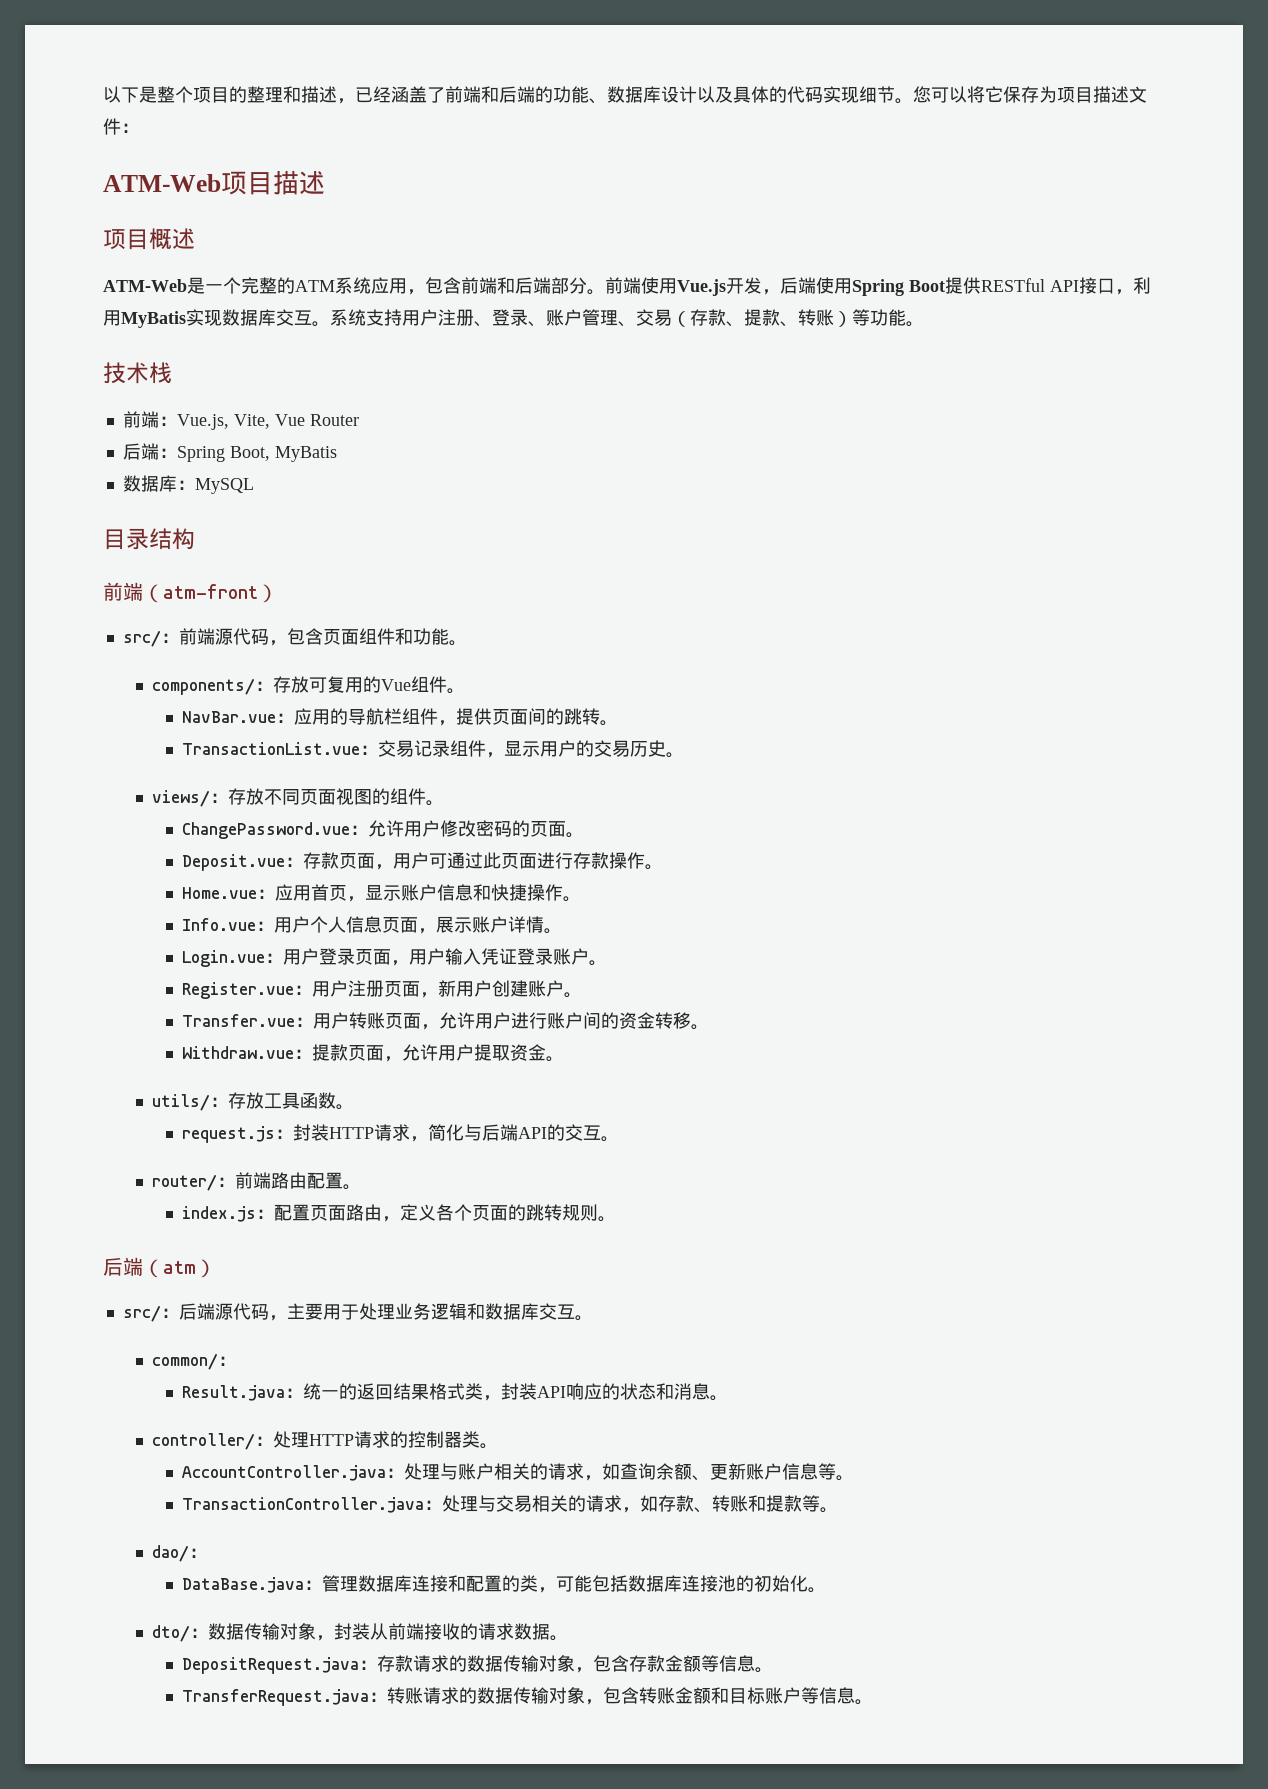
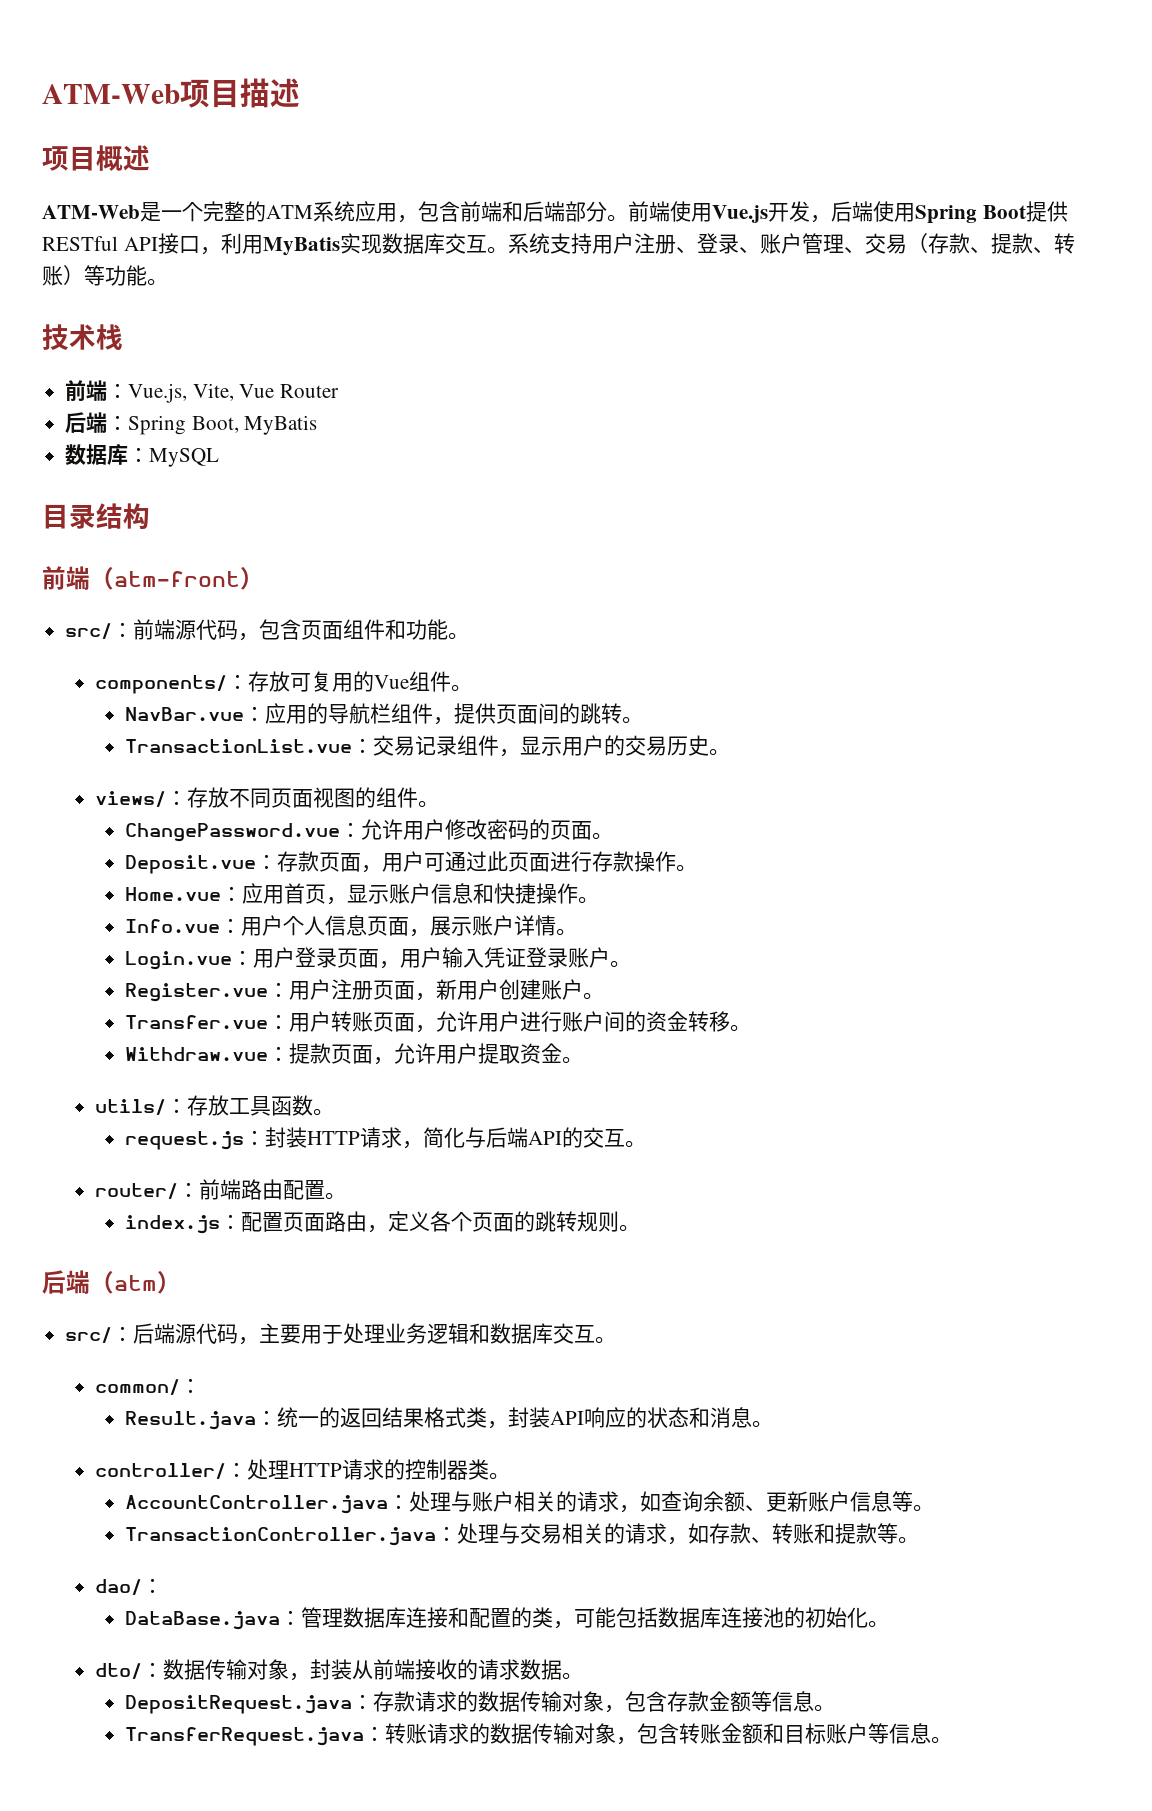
[103,86,1147,104] [103,118,139,135] 以下是整个项目的整理和描述，已经涵盖了前端和后端的功能、数据库设计以及具体的代码实现细节。您可以将它保存为项目描述文件： // -> (42, 94) none

